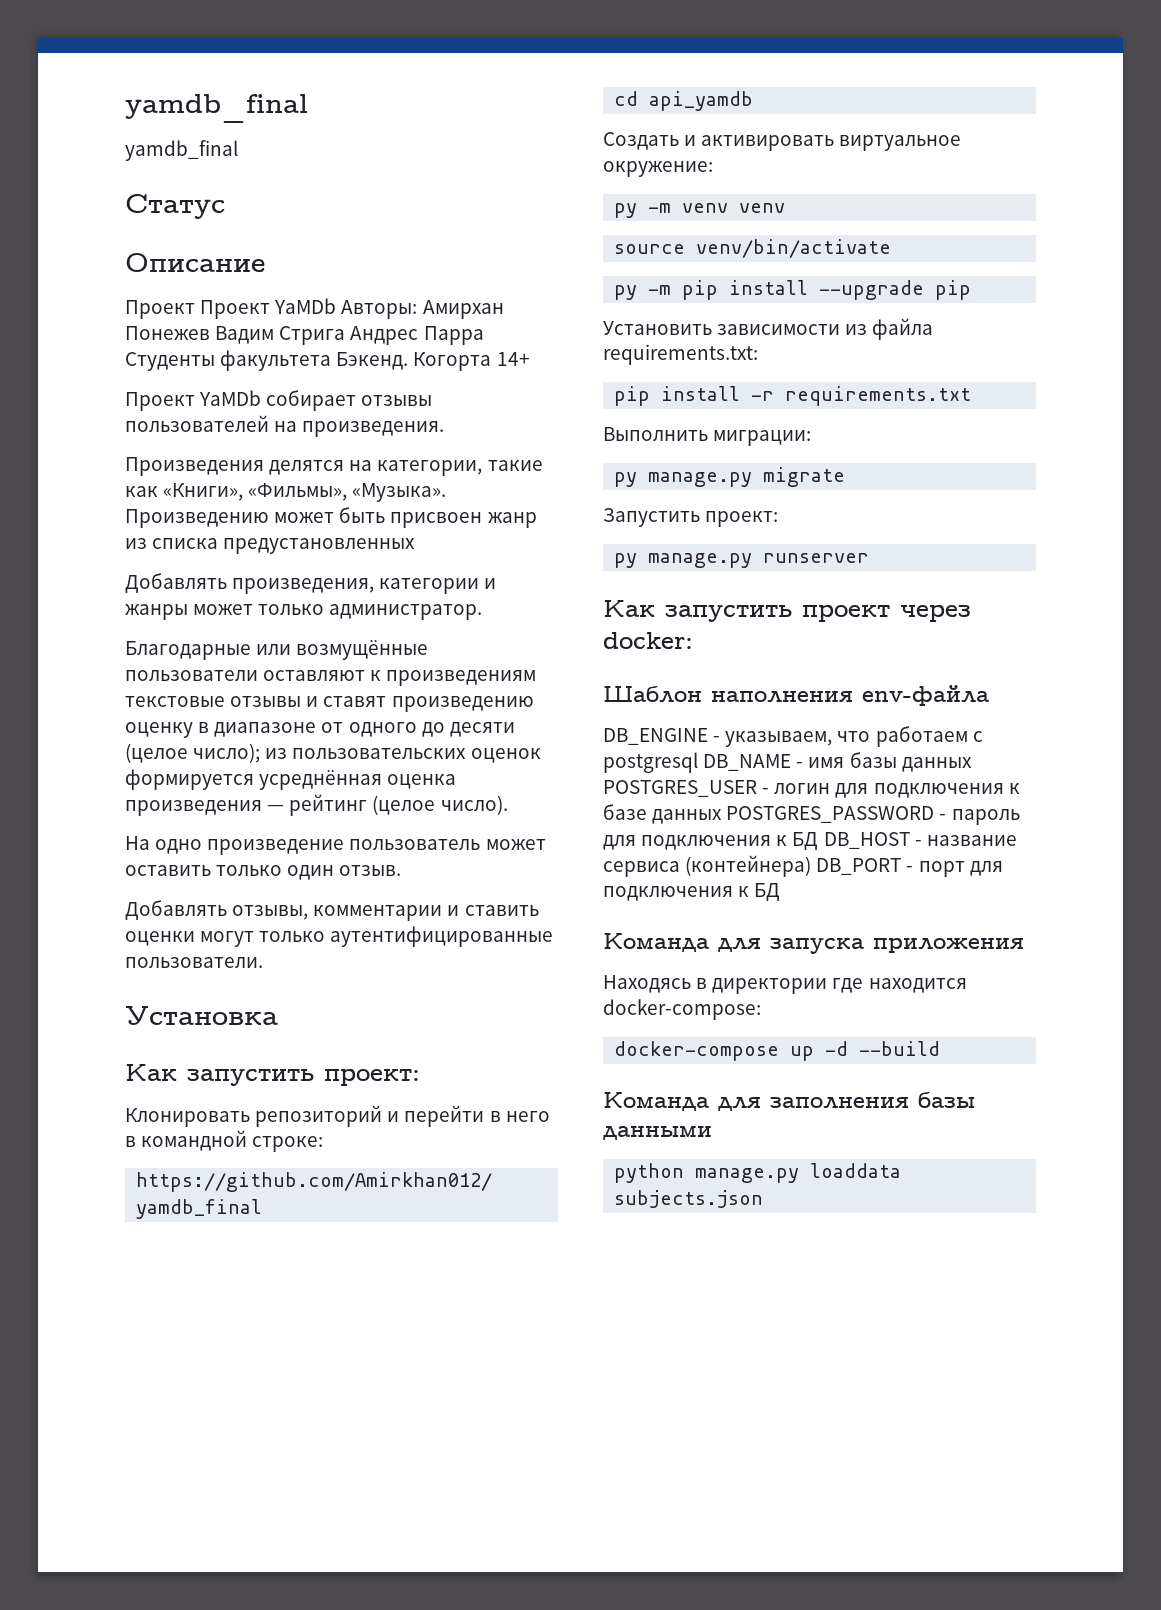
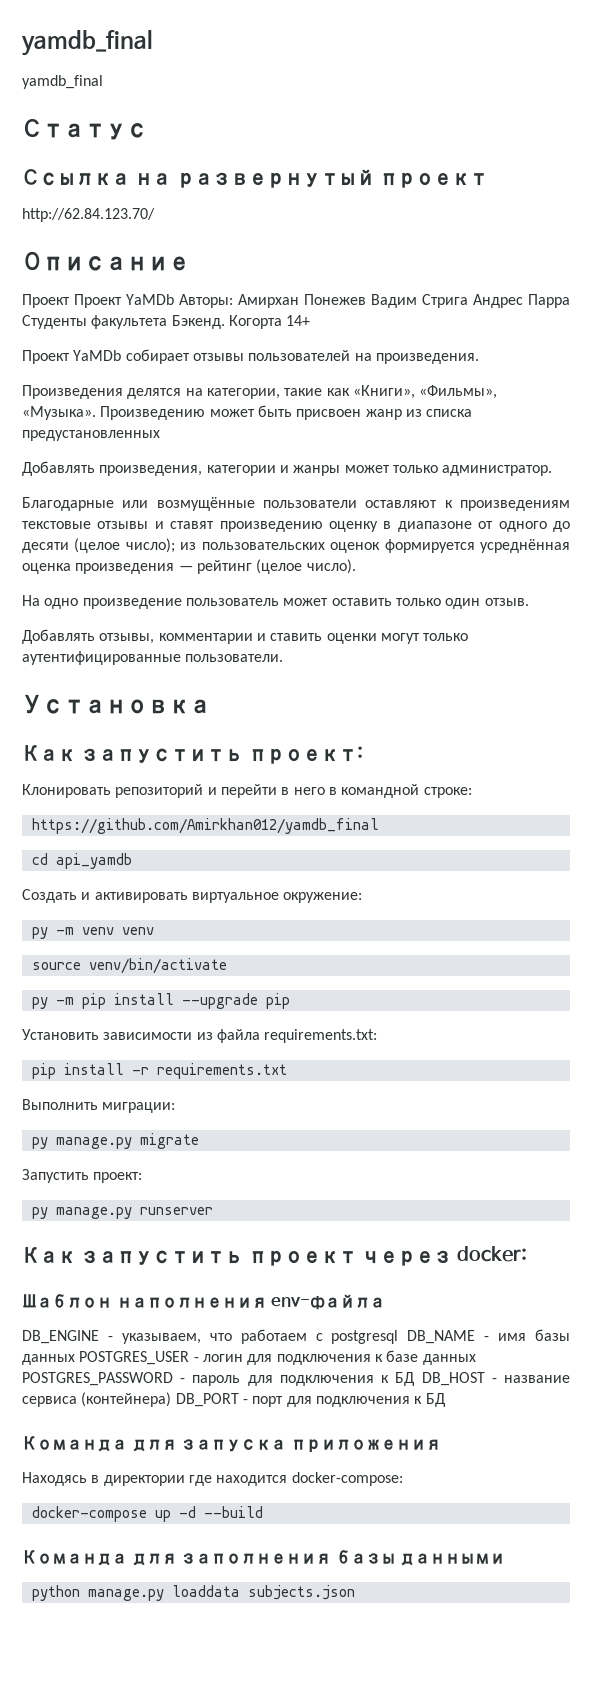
(225, 206) none -> [22,169,488,188] [22,208,155,222] // Ссылка на развернутый проект // http://62.84.123.70/

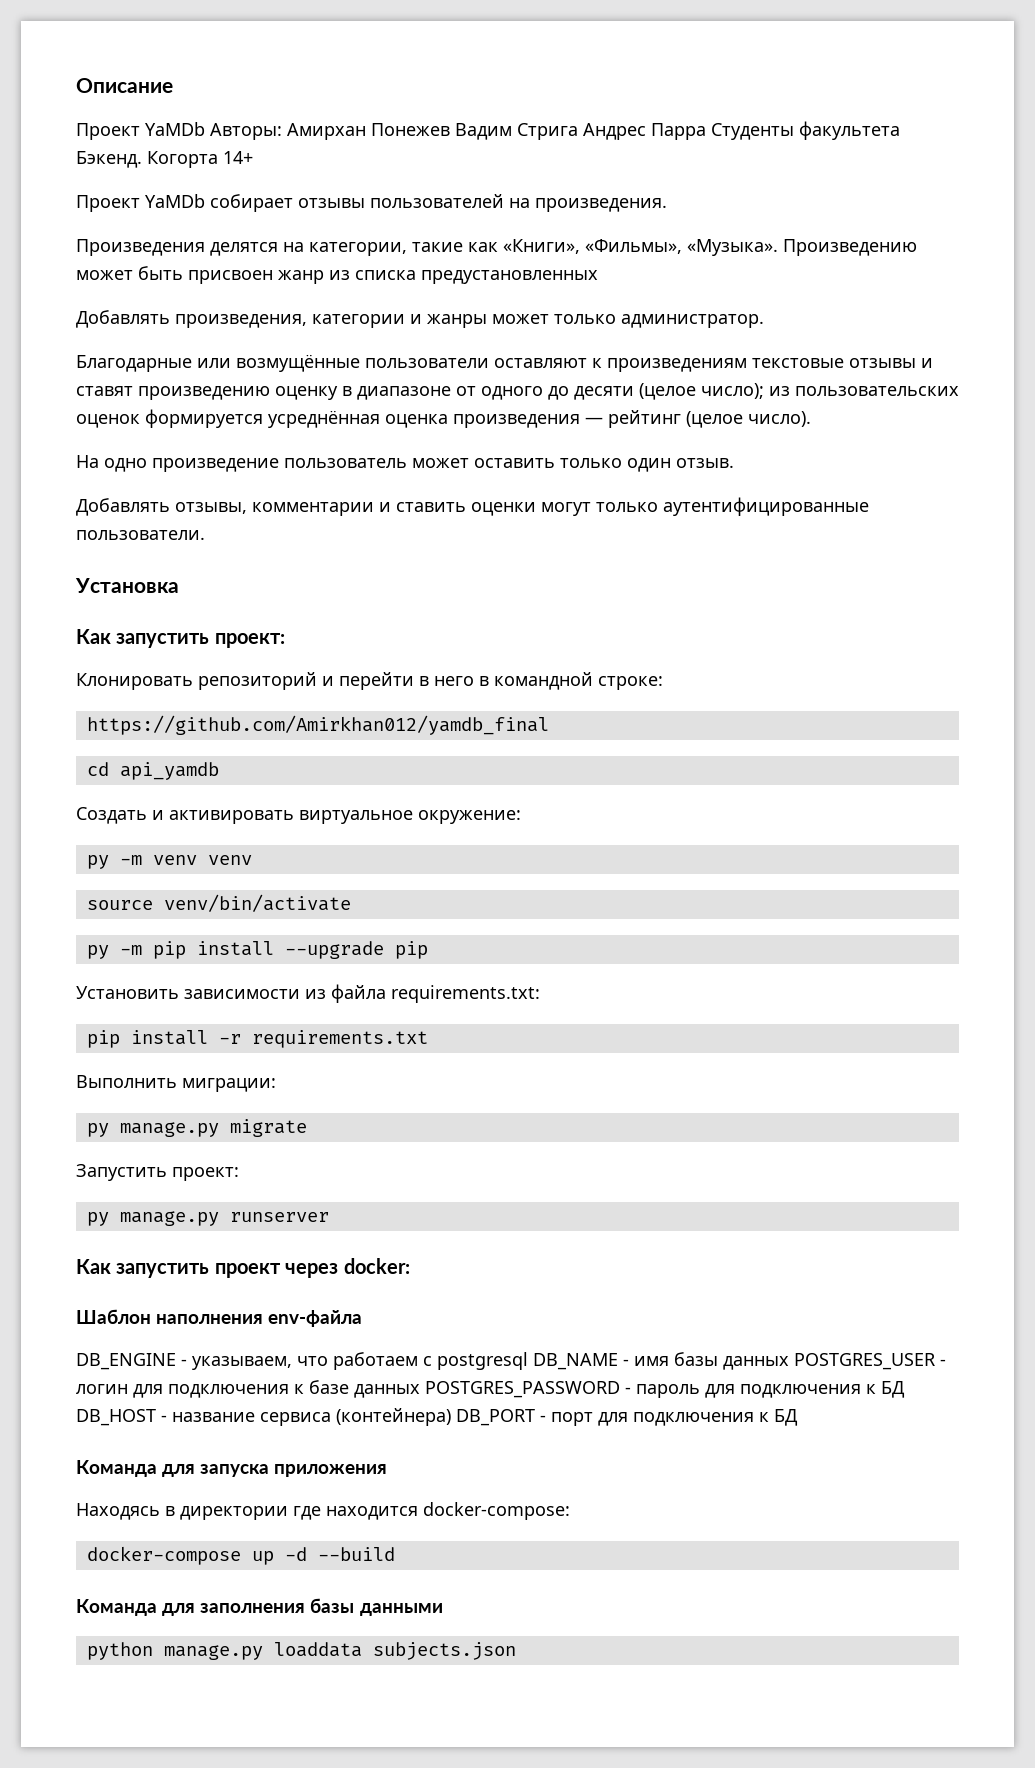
[21,29,153,56] [22,75,103,89] [22,118,148,140] [22,169,488,188] [22,208,155,222] yamdb_final // yamdb_final // Статус // Ссылка на развернутый проект // http://62.84.123.70/ // -> (76, 85) none
[74,294,122,308] Проект -> (140, 131) none

